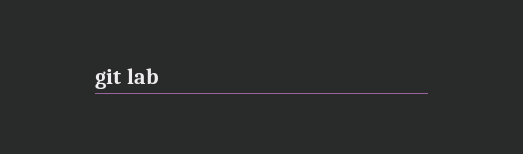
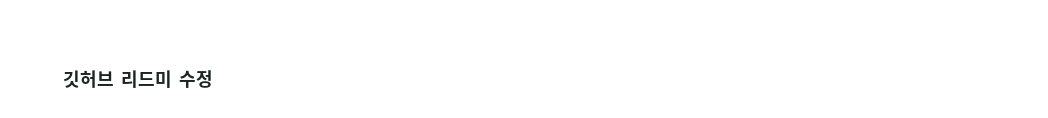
[95,68,159,89] git lab -> [63,70,213,88] 깃허브 리드미 수정

